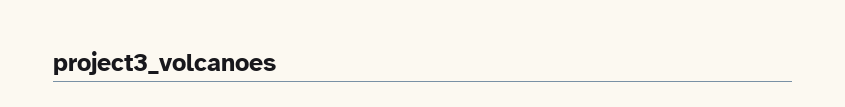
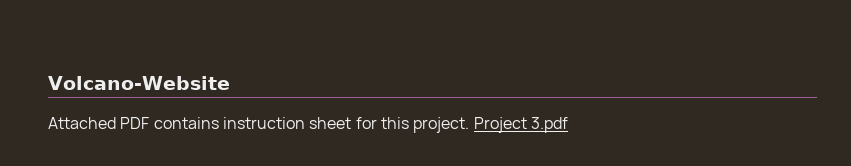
[53,51,276,75] project3_volcanoes -> [48,76,230,90] [48,117,568,133] Volcano-Website // Attached PDF contains instruction sheet for this project. Project 3.pdf

